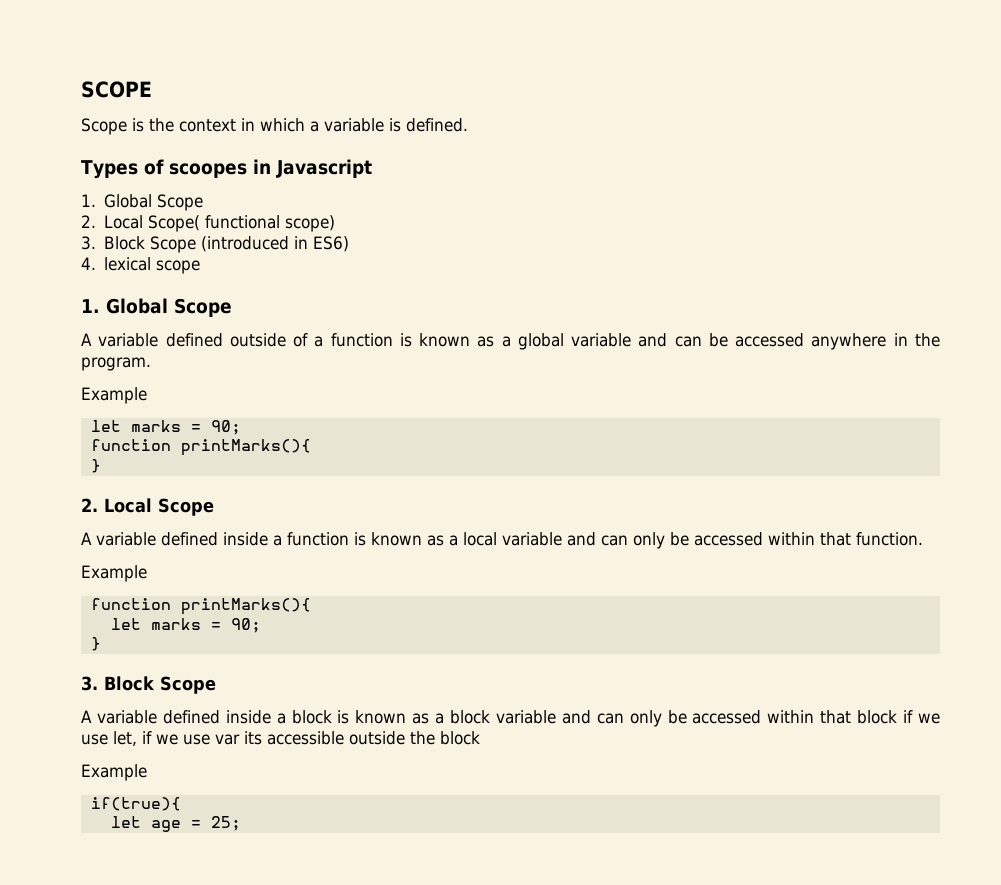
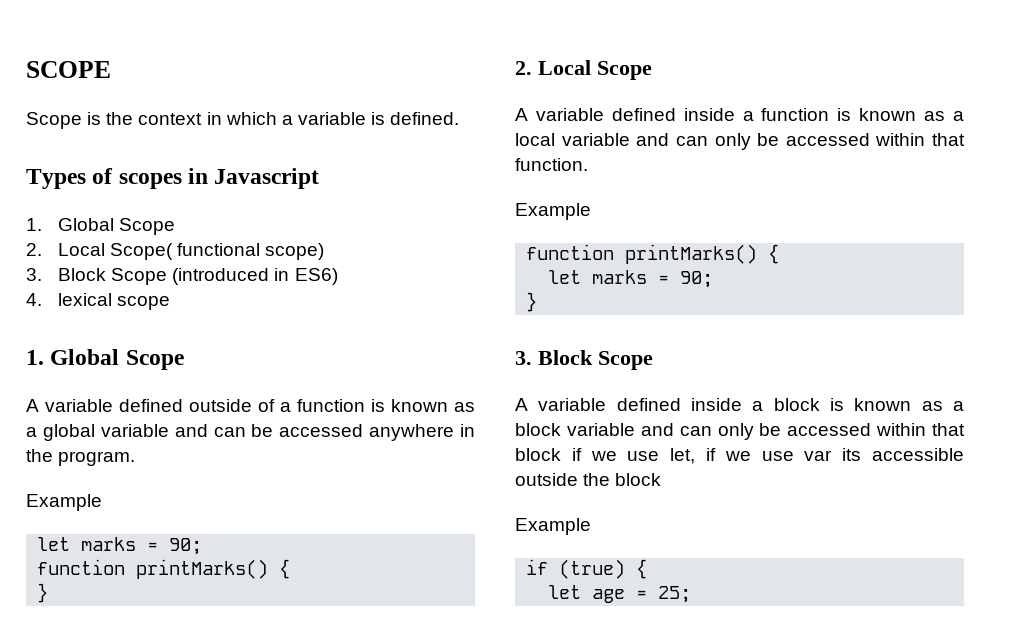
[168,163,247,178] scoopes -> [118,173,182,189] scopes
[180,439,311,456] printMarks(){ -> [136,559,291,579] printMarks() {
[180,598,311,615] printMarks(){ -> [625,244,780,264] printMarks() {
[90,797,181,811] if(true){ -> [526,559,648,579] if (true) {

